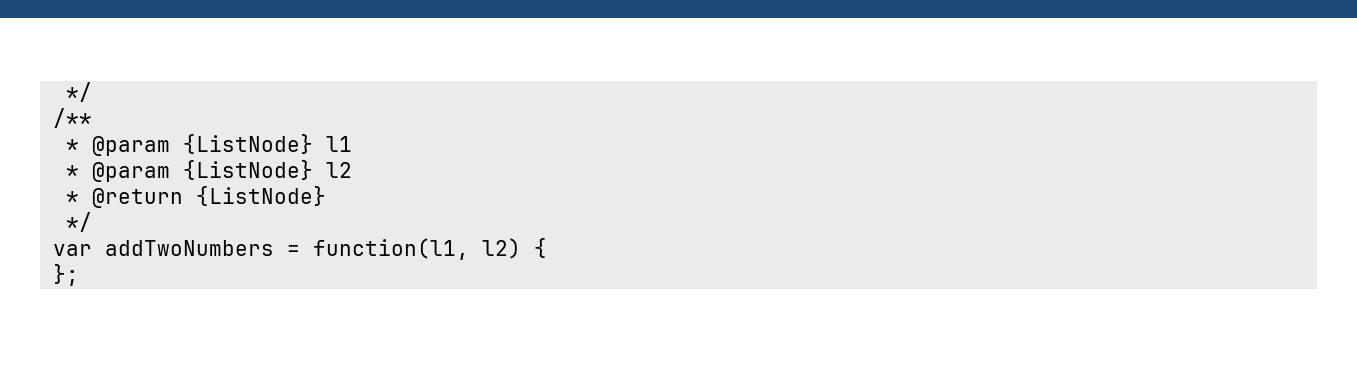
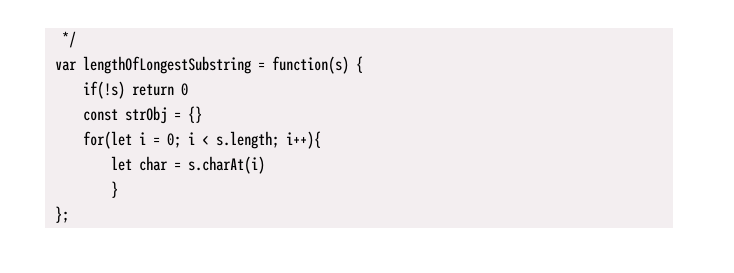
[65,82,92,102] [52,108,92,128] [65,134,352,156] [65,160,352,182] [65,186,326,208] [65,212,92,232] [52,238,547,260] */ // /** // * @param {ListNode} l1 // * @param {ListNode} l2 // * @return {ListNode} // */ // var addTwoNumbers = function(l1, l2) { -> [61,31,76,48] [54,56,363,74] [82,81,188,99] [82,106,202,124] [82,131,321,149] [110,156,265,174] [110,181,118,198] */ // var lengthOfLongestSubstring = function(s) { // if(!s) return 0 // const strObj = {} // for(let i = 0; i < s.length; i++){ // let char = s.charAt(i) // }

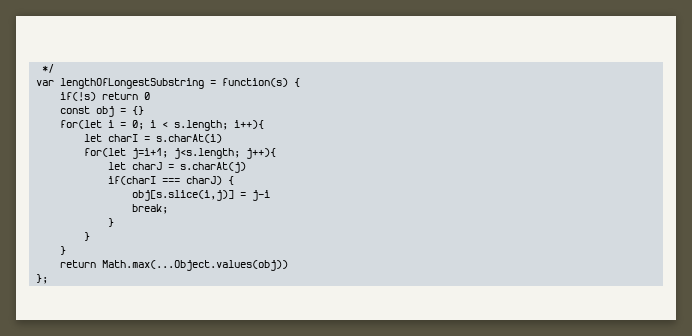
[124,106,167,124] strObj -> [95,106,114,117] obj
[138,156,168,171] char -> [107,134,138,142] charI
[110,181,118,198] } -> [83,148,276,159] [107,162,246,173] [107,176,234,185] [131,190,270,201] [131,204,168,214] [107,218,114,227] [83,232,90,241] [59,246,66,255] [59,260,288,271] for(let j=i+1; j<s.length; j++){ // let charJ = s.charAt(j) // if(charI === charJ) { // obj[s.slice(i,j)] = j-i // break; // } // } // } // return Math.max(...Object.values(obj))

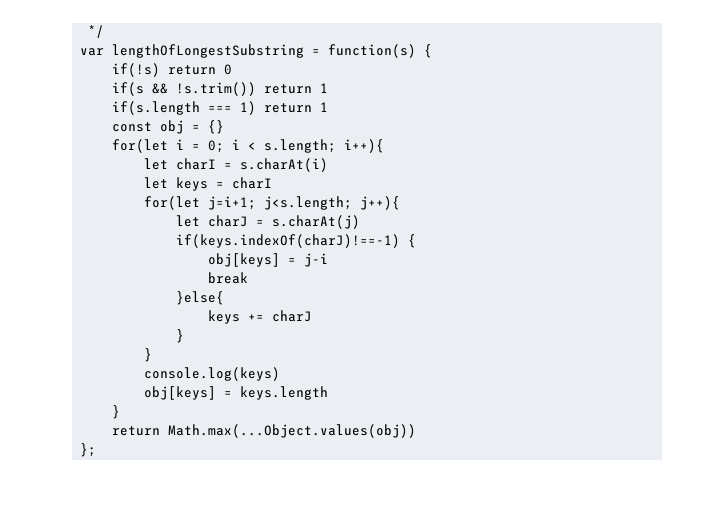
(150, 96) none -> [112,82,329,96] [112,101,329,115] // if(s && !s.trim()) return 1 // if(s.length === 1) return 1
(222, 138) none -> [144,177,273,191] // let keys = charI
[107,176,234,185] [131,190,234,201] if(charI === charJ) { // obj[s.slice(i,j)] -> [176,234,417,248] [208,253,281,267] if(keys.indexOf(charJ)!==-1) { // obj[keys]
[131,204,168,214] [107,218,114,227] [83,232,90,241] break; // } // } -> [208,272,249,284] [176,291,225,305] [208,310,313,324] [176,329,185,343] [144,348,153,362] [144,367,281,381] [144,386,329,400] break // }else{ // keys += charJ // } // } // console.log(keys) // obj[keys] = keys.length

